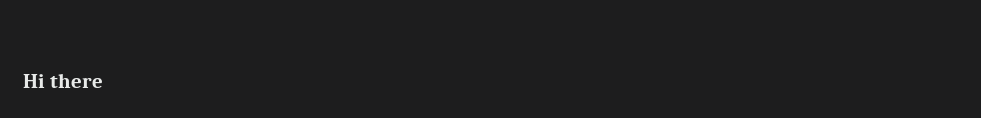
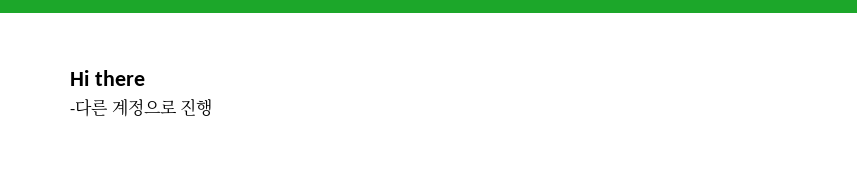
(103, 80) none -> [70,98,213,117] // -다른 계정으로 진행

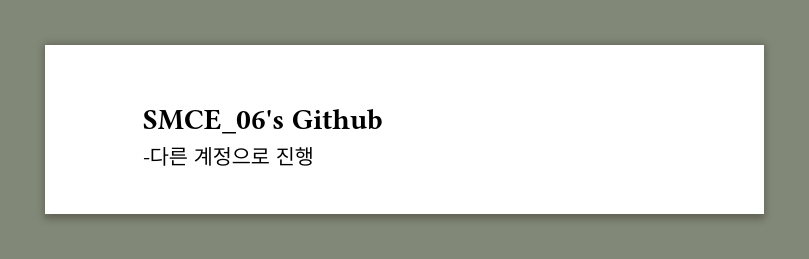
[70,70,145,86] Hi there -> [143,109,383,134] SMCE_06's Github

